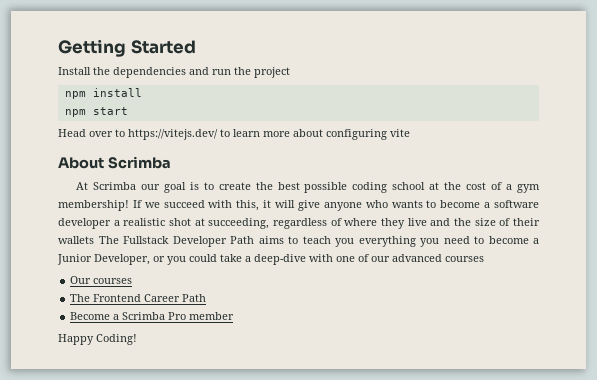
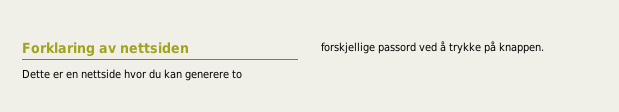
[58,39,196,57] [58,67,290,78] [64,88,142,99] [64,107,128,117] [58,129,410,140] [58,156,171,169] [75,182,540,193] [58,200,539,211] [58,218,541,229] [58,236,539,247] [57,254,484,265] [70,276,133,284] [70,294,207,302] [70,312,235,320] [58,334,137,345] Getting Started // Install the dependencies and run the project // npm install // npm start // Head over to https://vitejs.dev/ to learn more about configuring vite // About Scrimba // At Scrimba our goal is to create the best possible coding school at the cost of a gym membership! If we succeed with this, it will give anyone who wants to become a software developer a realistic shot at succeeding, regardless of where they live and the size of their wallets The Fullstack Developer Path aims to teach you everything you need to become a Junior Developer, or you could take a deep-dive with one of our advanced courses // Our courses // The Frontend Career Path // Become a Scrimba Pro member // Happy Coding! -> [22,42,189,57] [22,69,242,81] [321,41,544,54] Forklaring av nettsiden // Dette er en nettside hvor du kan generere to forskjellige passord ved å trykke på knappen.

